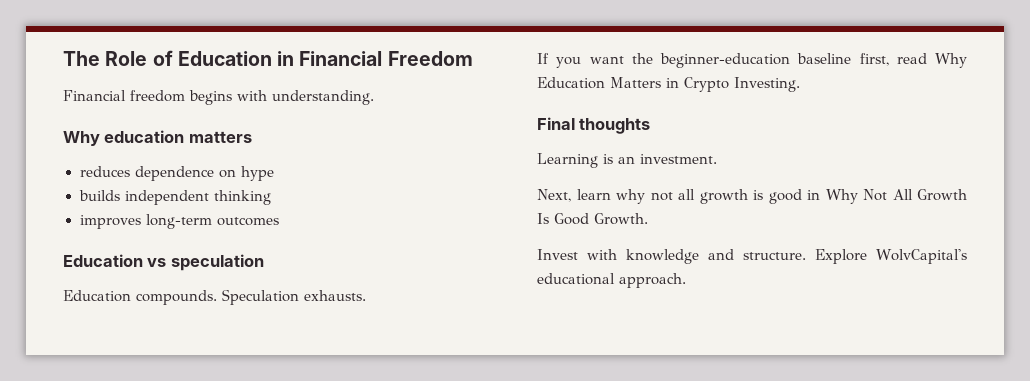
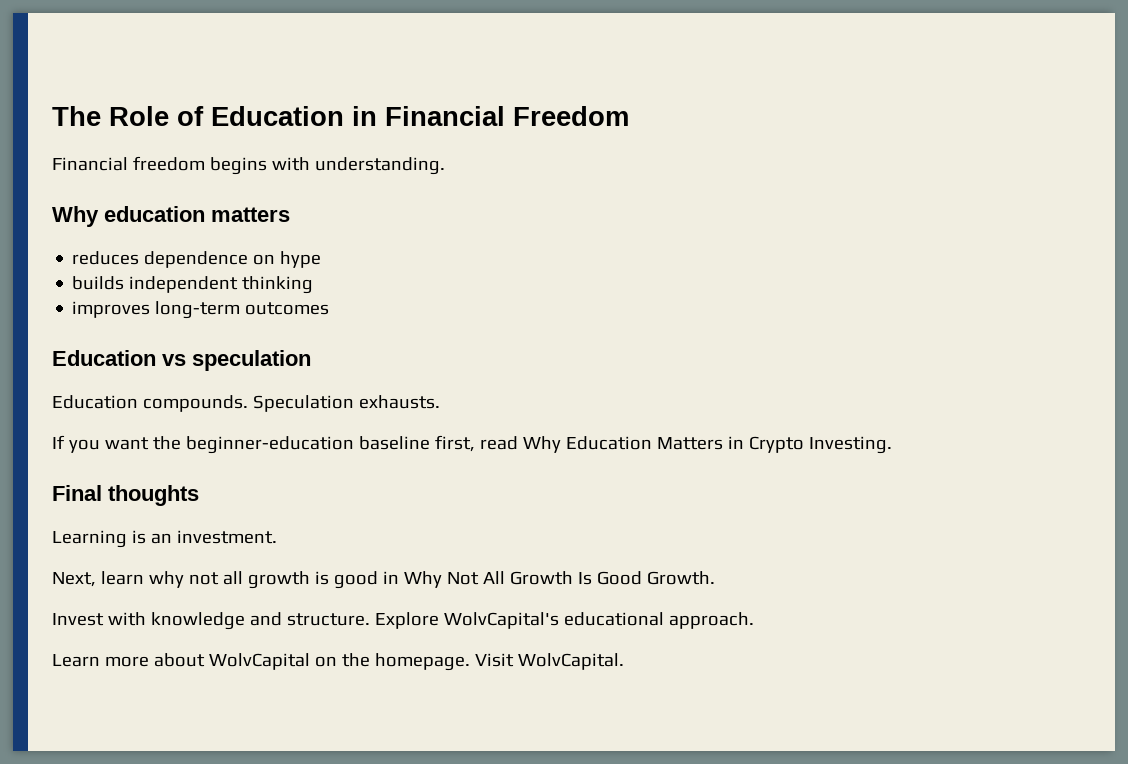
(686, 280) none -> [52,653,624,671] // Learn more about WolvCapital on the homepage. Visit WolvCapital.

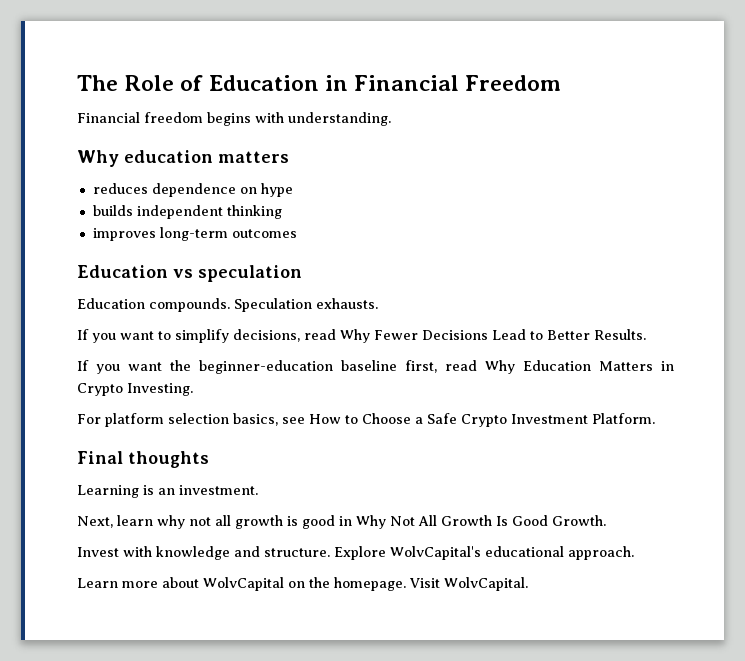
(440, 402) none -> [77,329,646,343] // If you want to simplify decisions, read Why Fewer Decisions Lead to Better Results.
(892, 445) none -> [77,413,655,427] // For platform selection basics, see How to Choose a Safe Crypto Investment Platform.

